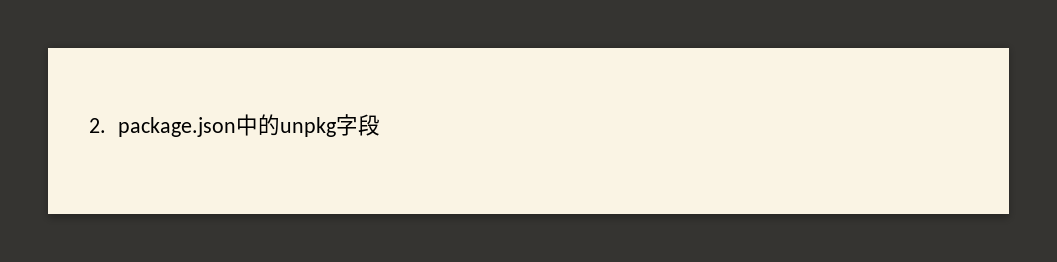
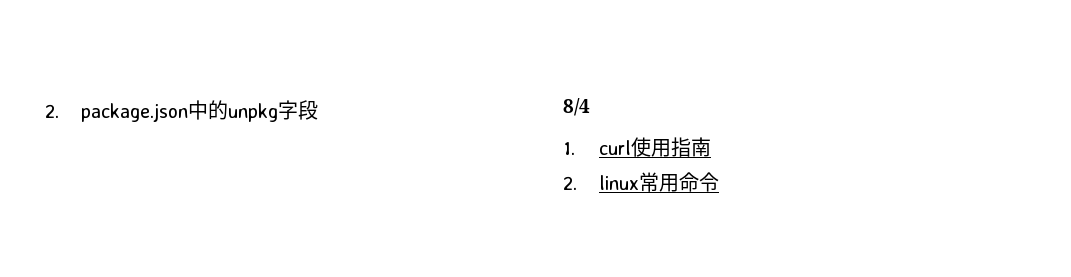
(381, 125) none -> [563,98,590,116] [563,137,711,157] [563,172,719,192] // 8/4 // 1. curl使用指南 // 2. linux常用命令

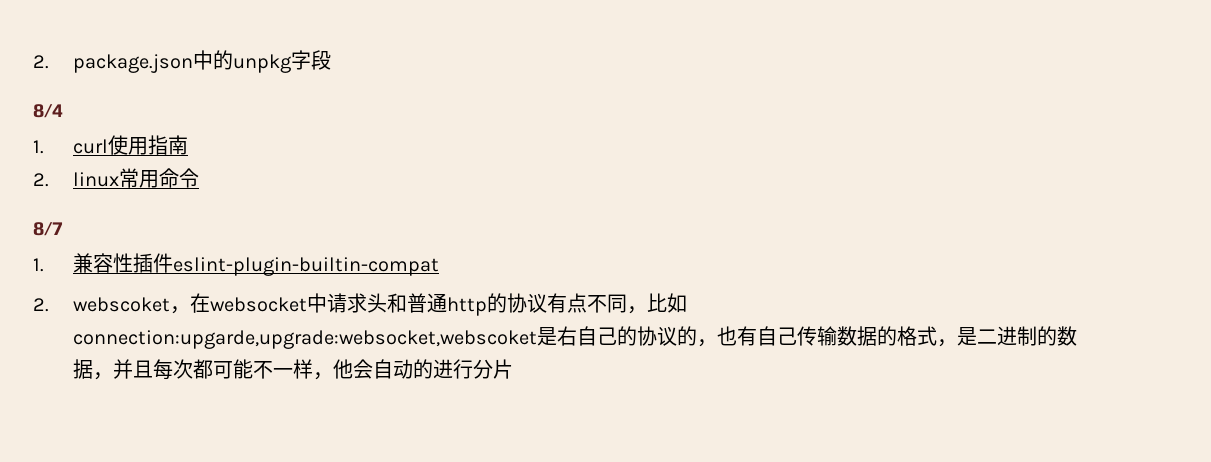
(719, 182) none -> [33,222,63,236] [33,253,439,276] [33,293,687,316] [72,326,1077,349] [72,359,513,380] // 8/7 // 1.兼容性插件eslint-plugin-builtin-compat // 2. webscoket，在websocket中请求头和普通http的协议有点不同，比如connection:upgarde,upgrade:websocket,webscoket是右自己的协议的，也有自己传输数据的格式，是二进制的数据，并且每次都可能不一样，他会自动的进行分片

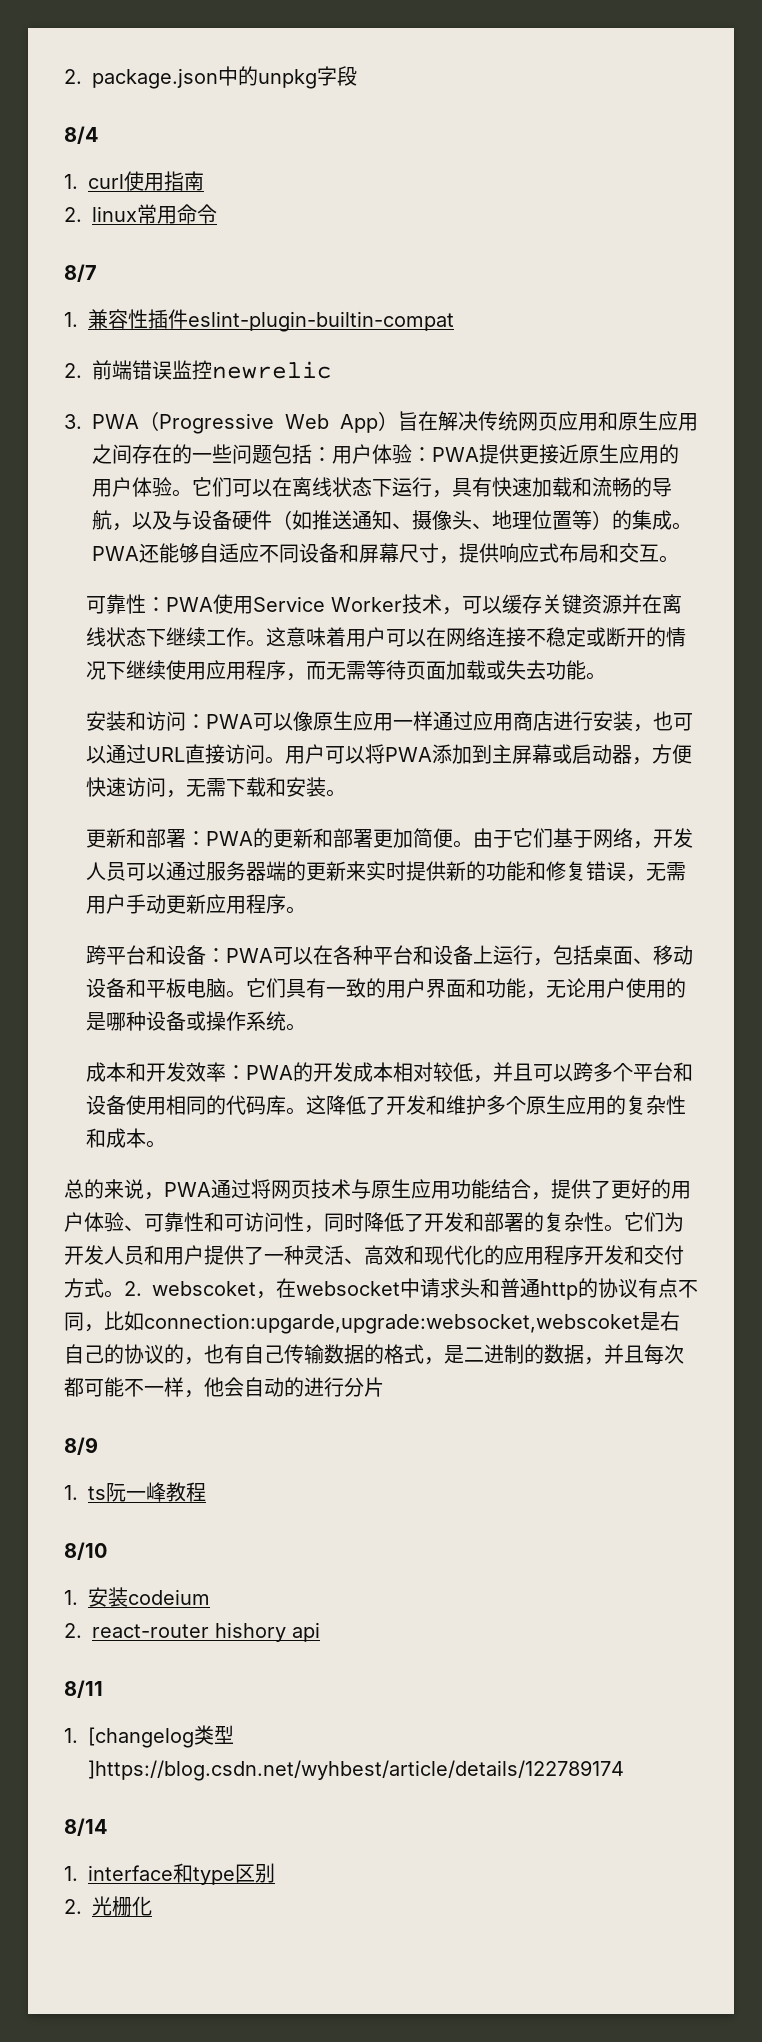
(49, 305) none -> [92,360,332,380] [64,411,698,434] [92,444,679,464] [92,477,672,498] [92,510,692,531] [92,543,679,564] [86,594,683,615] [86,627,687,647] [86,660,607,681] [86,711,694,732] [86,744,693,765] [86,777,347,798] [86,828,694,849] [86,861,687,882] [86,894,307,914] [86,945,694,966] [86,978,687,999] [86,1011,307,1031] [86,1062,694,1083] [86,1095,687,1115] [86,1128,167,1148] [64,1179,691,1200] [64,1212,684,1233] [64,1245,684,1265] [64,1278,142,1298] 前端错误监控newrelic // 3. PWA（Progressive Web App）旨在解决传统网页应用和原生应用之间存在的一些问题包括：用户体验：PWA提供更接近原生应用的用户体验。它们可以在离线状态下运行，具有快速加载和流畅的导航，以及与设备硬件（如推送通知、摄像头、地理位置等）的集成。PWA还能够自适应不同设备和屏幕尺寸，提供响应式布局和交互。 // 可靠性：PWA使用Service Worker技术，可以缓存关键资源并在离线状态下继续工作。这意味着用户可以在网络连接不稳定或断开的情况下继续使用应用程序，而无需等待页面加载或失去功能。 // 安装和访问：PWA可以像原生应用一样通过应用商店进行安装，也可以通过URL直接访问。用户可以将PWA添加到主屏幕或启动器，方便快速访问，无需下载和安装。 // 更新和部署：PWA的更新和部署更加简便。由于它们基于网络，开发人员可以通过服务器端的更新来实时提供新的功能和修复错误，无需用户手动更新应用程序。 // 跨平台和设备：PWA可以在各种平台和设备上运行，包括桌面、移动设备和平板电脑。它们具有一致的用户界面和功能，无论用户使用的是哪种设备或操作系统。 // 成本和开发效率：PWA的开发成本相对较低，并且可以跨多个平台和设备使用相同的代码库。这降低了开发和维护多个原生应用的复杂性和成本。 // 总的来说，PWA通过将网页技术与原生应用功能结合，提供了更好的用户体验、可靠性和可访问性，同时降低了开发和部署的复杂性。它们为开发人员和用户提供了一种灵活、高效和现代化的应用程序开发和交付方式。2.
(513, 369) none -> [64,1437,98,1455] [64,1482,206,1502] [64,1542,107,1560] [64,1587,210,1607] [64,1622,320,1642] [64,1680,103,1698] [64,1725,234,1748] [88,1760,624,1781] [64,1818,108,1836] [64,1863,275,1885] [64,1896,152,1916] // 8/9 // 1. ts阮一峰教程 // 8/10 // 1.安装codeium // 2. react-router hishory api // 8/11 // 1. [changelog类型]https://blog.csdn.net/wyhbest/article/details/122789174 // 8/14 // 1. interface和type区别 // 2.光栅化

